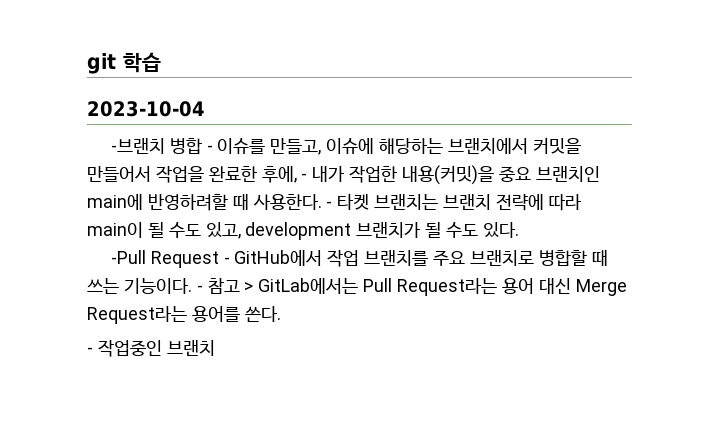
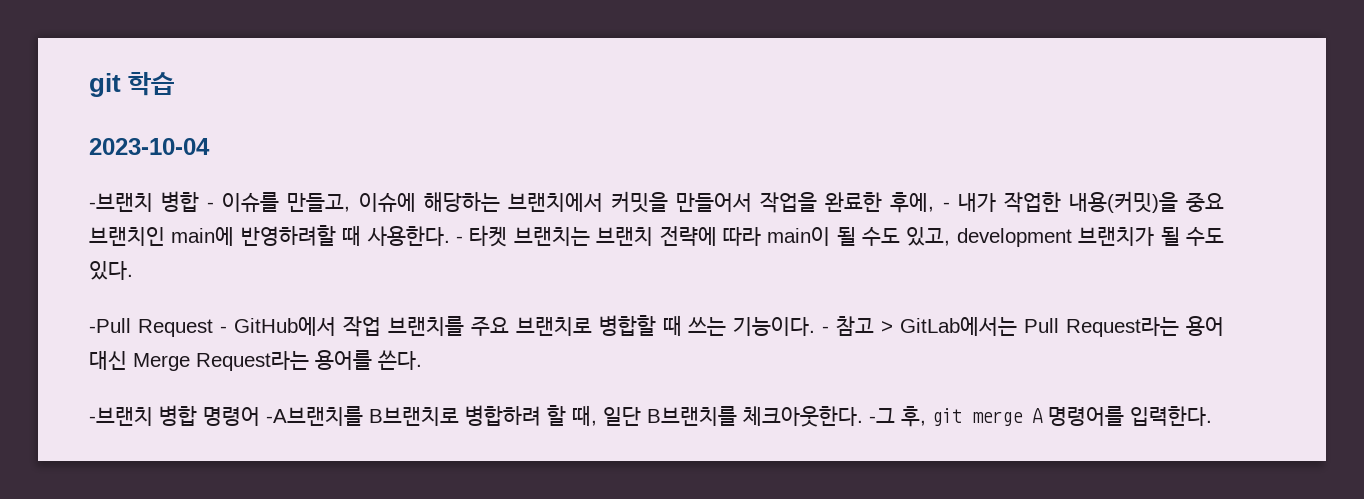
[87,339,215,357] - 작업중인 브랜치 -> [89,405,1212,427] -브랜치 병합 명령어 -A브랜치를 B브랜치로 병합하려 할 때, 일단 B브랜치를 체크아웃한다. -그 후, git merge A 명령어를 입력한다.

